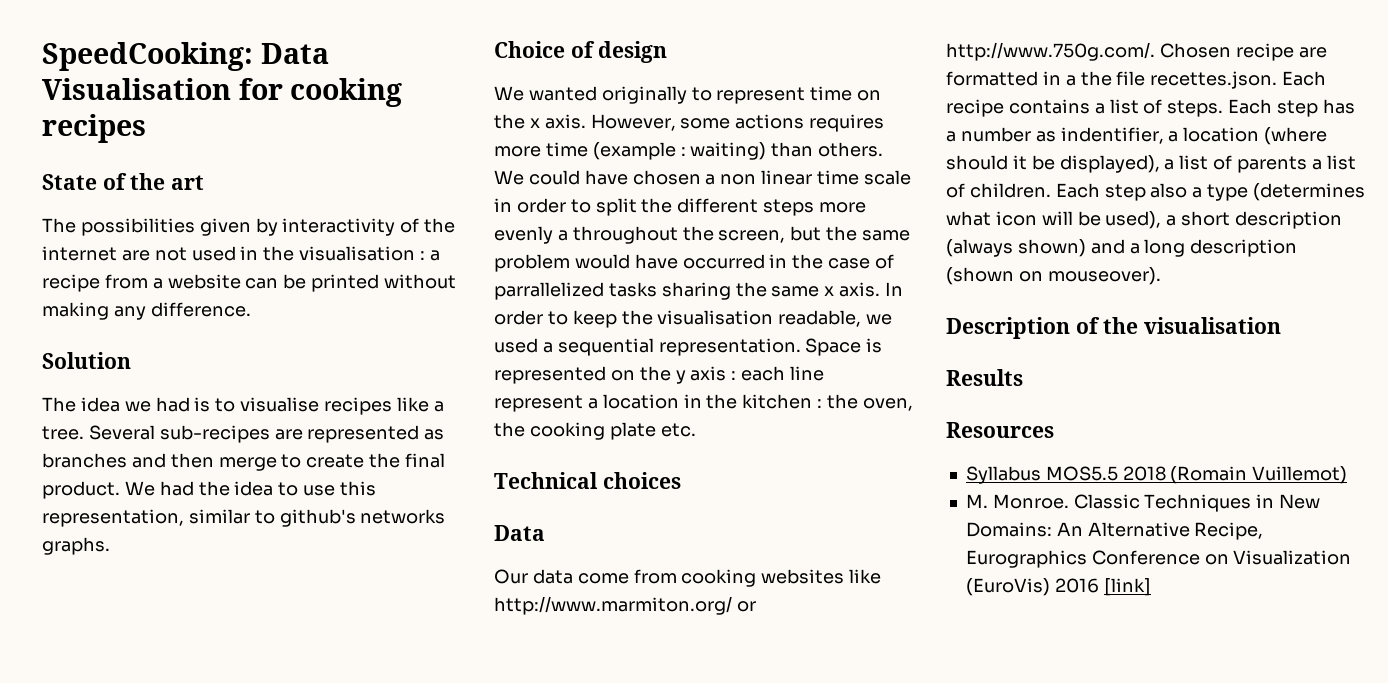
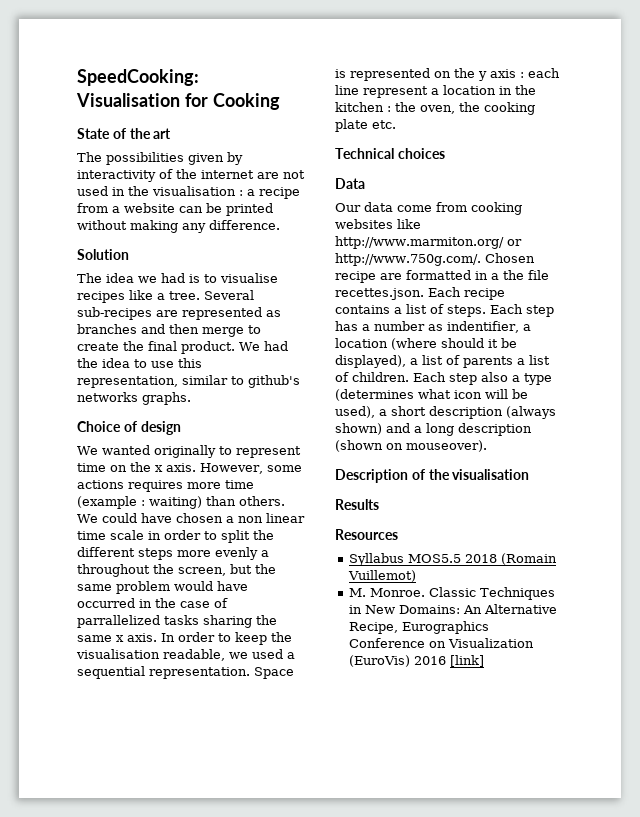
[260,43,329,64] Data -> (199, 77) none
[290,78,403,107] [42,114,146,143] cooking recipes -> [212,93,280,110] Cooking

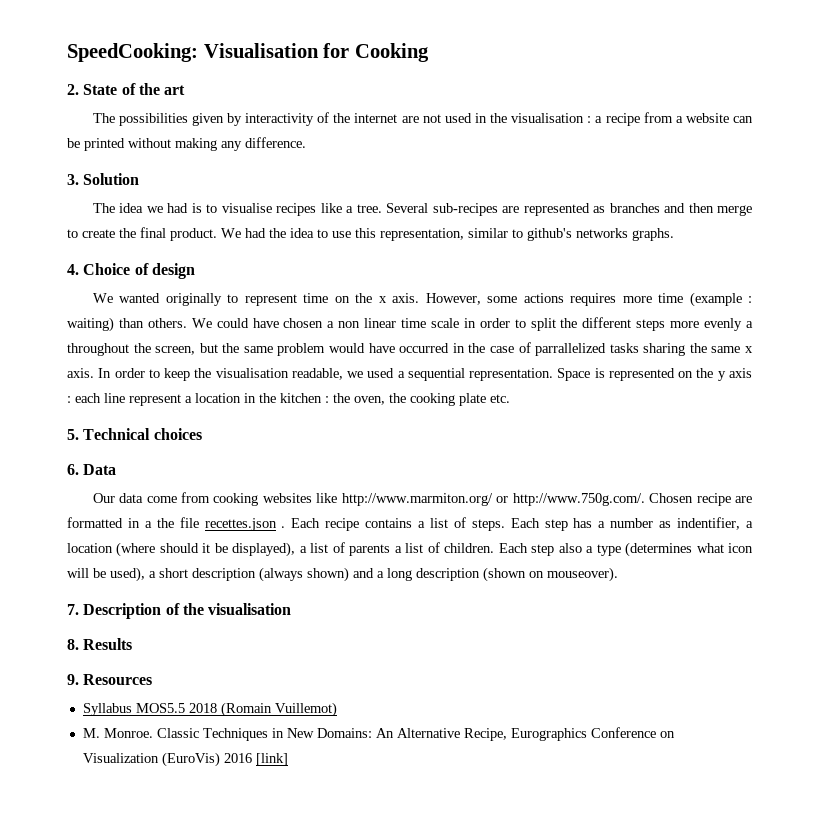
(280, 101) none -> [67,84,79,95] 2.
(280, 225) none -> [67,174,79,185] 3.
(191, 398) none -> [67,264,79,275] 4.
(396, 124) none -> [67,429,79,440] 5.
(445, 153) none -> [67,464,79,475] 6.
[335,288,424,300] recettes.json. -> [204,518,286,531] recettes.json .
(487, 446) none -> [67,604,79,615] 7.
(530, 474) none -> [67,639,79,650] 8.
(379, 504) none -> [67,674,79,685] 9.

